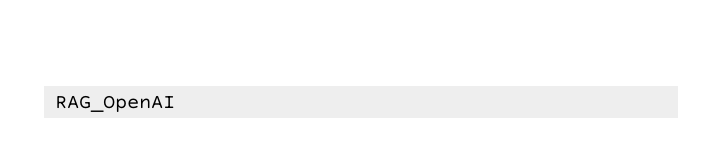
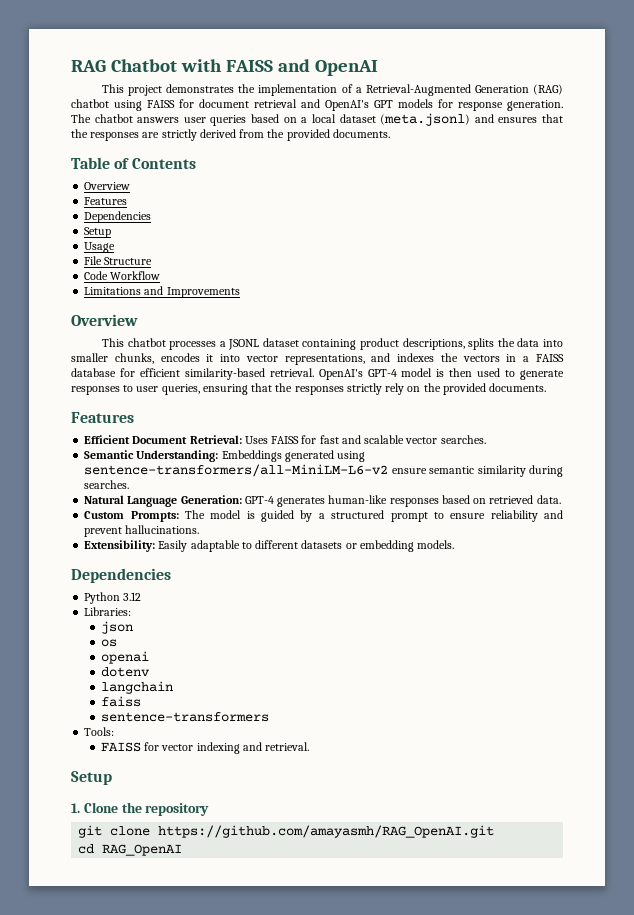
(54, 103) none -> [71,59,378,76] [101,84,564,96] [71,99,563,111] [71,113,564,126] [71,129,390,141] [71,157,196,169] [84,182,131,190] [84,197,128,205] [84,211,152,223] [84,227,112,238] [84,242,116,253] [84,256,153,265] [84,271,161,280] [84,286,240,298] [71,314,138,326] [101,338,563,350] [71,353,564,365] [71,368,565,380] [71,383,547,395] [71,412,134,423] [84,435,486,444] [84,450,366,462] [84,464,563,477] [84,480,130,489] [84,495,561,507] [84,510,564,522] [84,525,200,537] [84,540,455,552] [71,568,171,583] [84,592,142,604] [84,607,132,616] [100,621,133,634] [100,639,117,647] [100,651,149,664] [100,667,150,677] [100,681,173,694] [100,696,141,707] [100,712,269,722] [84,727,115,736] [100,742,310,754] [71,771,112,785] [71,802,210,816] [78,825,495,838] [78,844,95,854] RAG Chatbot with FAISS and OpenAI // This project demonstrates the implementation of a Retrieval-Augmented Generation (RAG) chatbot using FAISS for document retrieval and OpenAI's GPT models for response generation. The chatbot answers user queries based on a local dataset (meta.jsonl) and ensures that the responses are strictly derived from the provided documents. // Table of Contents // Overview // Features // Dependencies // Setup // Usage // File Structure // Code Workflow // Limitations and Improvements // Overview // This chatbot processes a JSONL dataset containing product descriptions, splits the data into smaller chunks, encodes it into vector representations, and indexes the vectors in a FAISS database for efficient similarity-based retrieval. OpenAI's GPT-4 model is then used to generate responses to user queries, ensuring that the responses strictly rely on the provided documents. // Features // Efficient Document Retrieval: Uses FAISS for fast and scalable vector searches. // Semantic Understanding: Embeddings generated using sentence-transformers/all-MiniLM-L6-v2 ensure semantic similarity during searches. // Natural Language Generation: GPT-4 generates human-like responses based on retrieved data. // Custom Prompts: The model is guided by a structured prompt to ensure reliability and prevent hallucinations. // Extensibility: Easily adaptable to different datasets or embedding models. // Dependencies // Python 3.12 // Libraries: // json // os // openai // dotenv // langchain // faiss // sentence-transformers // Tools: // FAISS for vector indexing and retrieval. // Setup // 1. Clone the repository // git clone https://github.com/amayasmh/RAG_OpenAI.git // cd

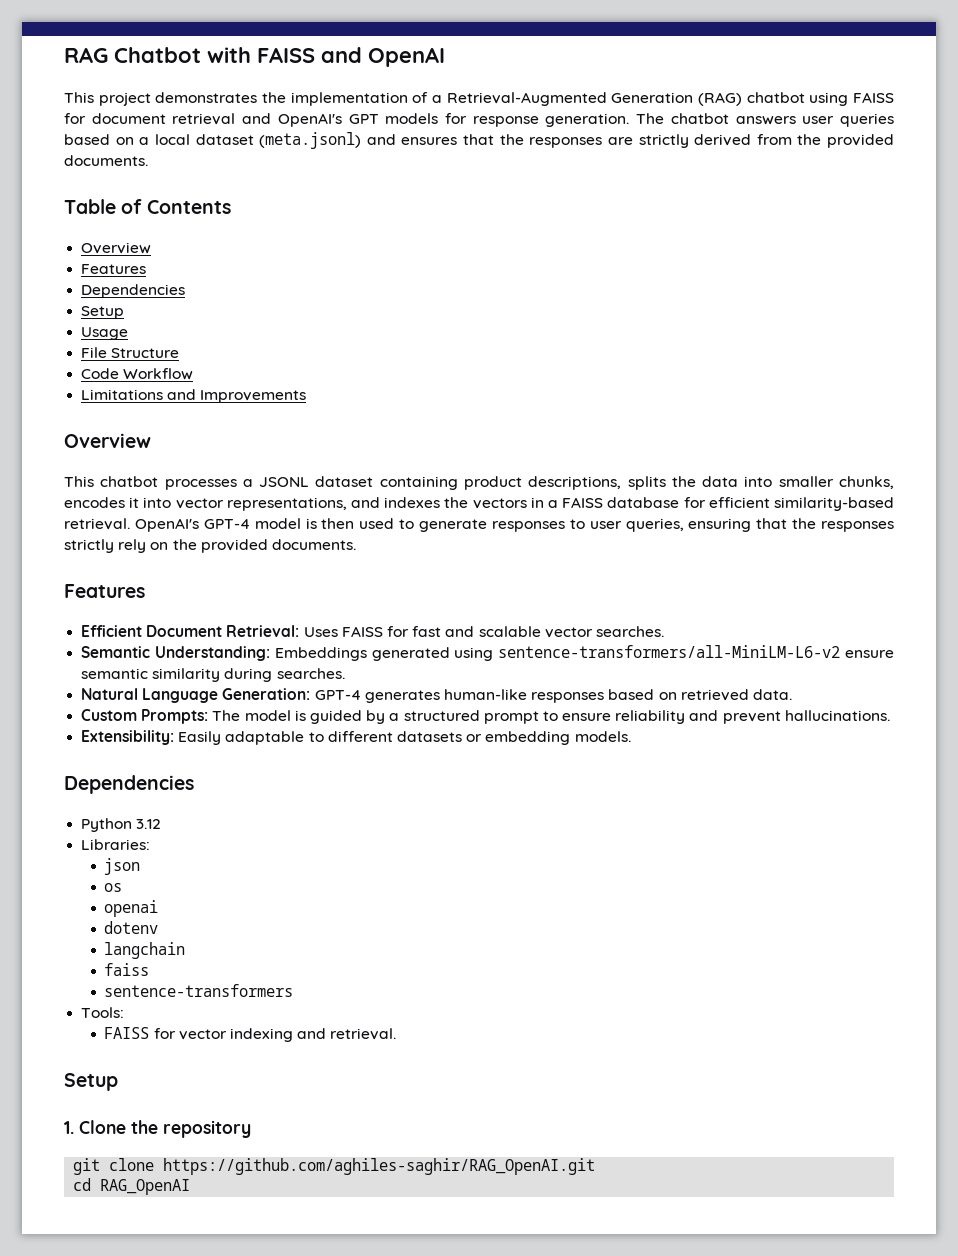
[158,825,495,838] https://github.com/amayasmh/RAG_OpenAI.git -> [163,1158,596,1175] https://github.com/aghiles-saghir/RAG_OpenAI.git

